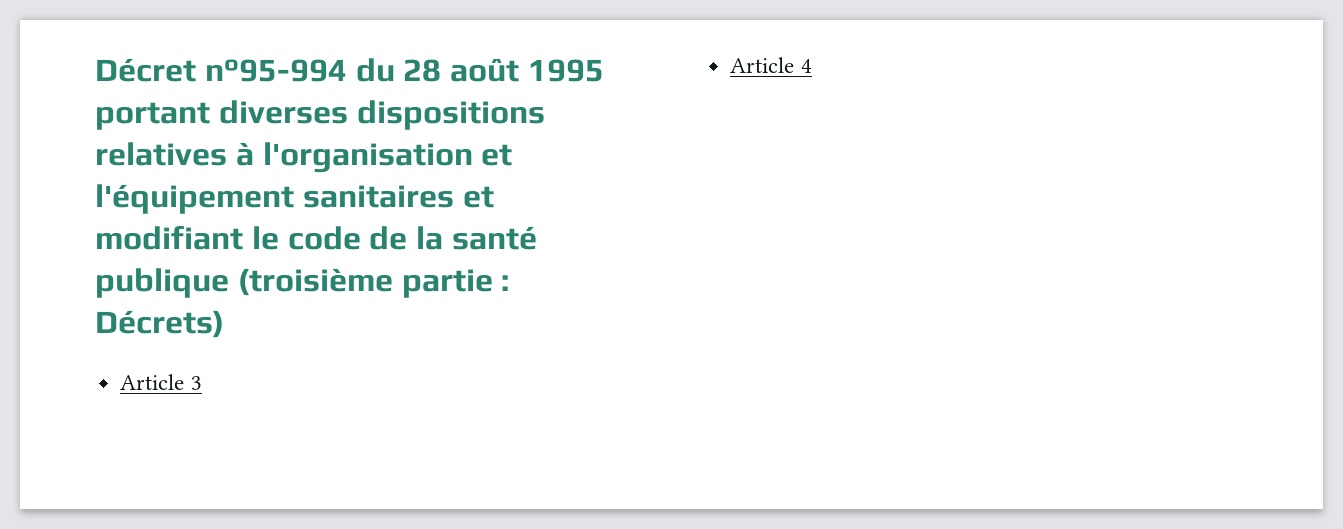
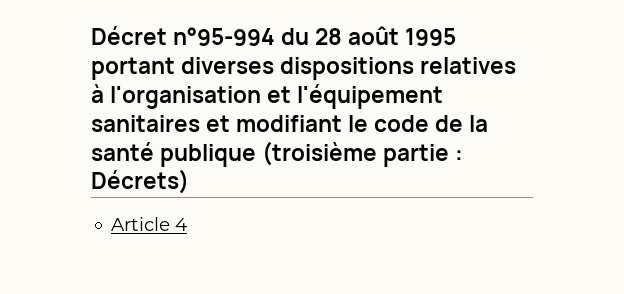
[120,374,202,390] // Article 3 -> (189, 181) none

